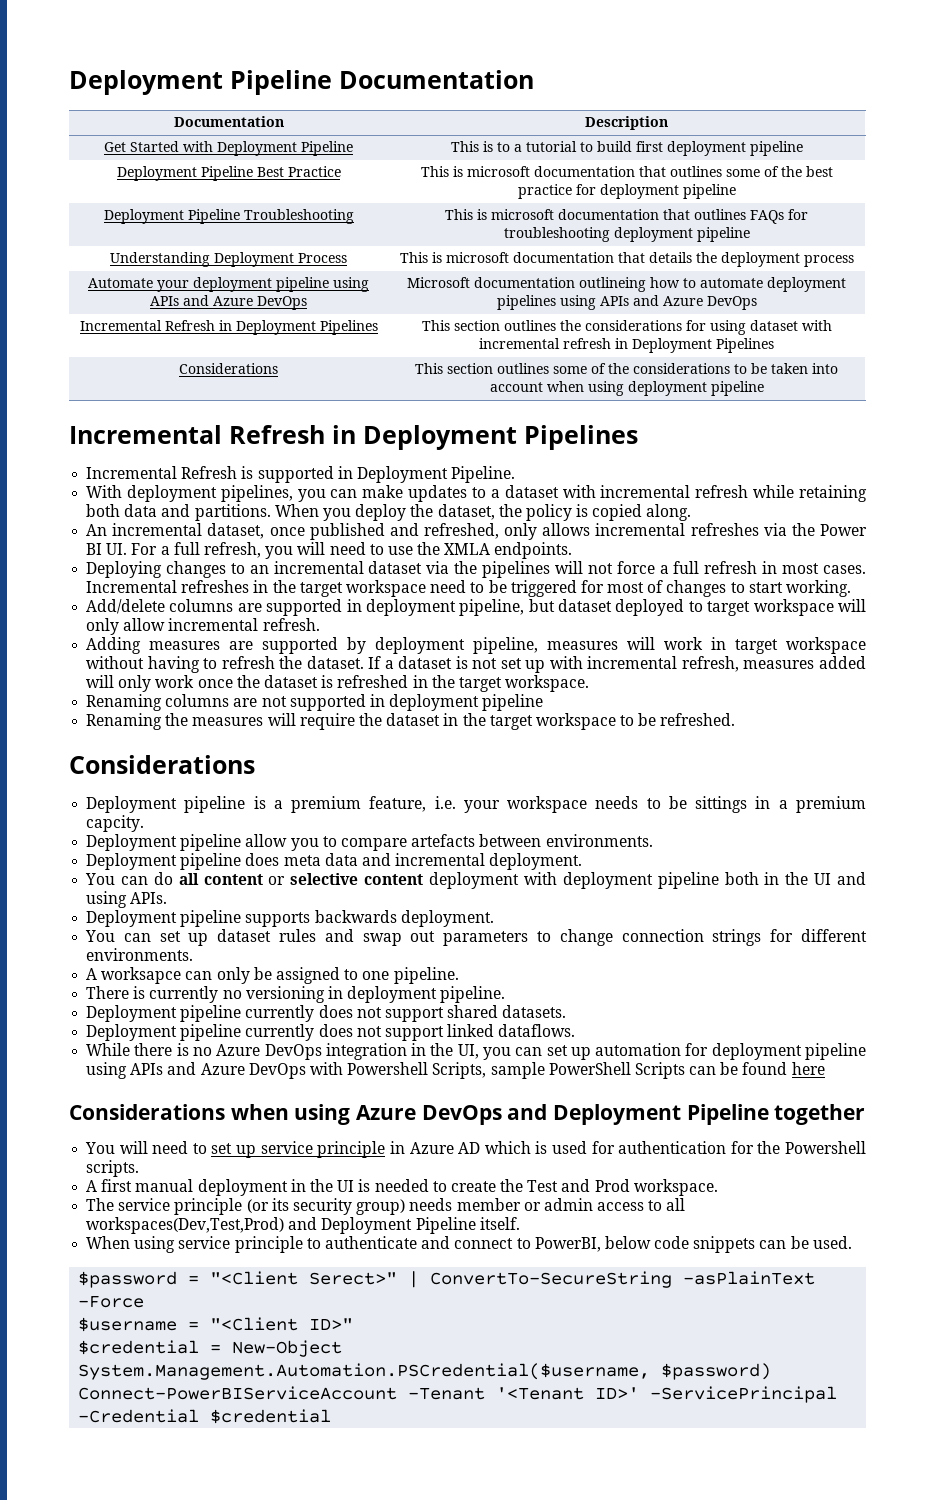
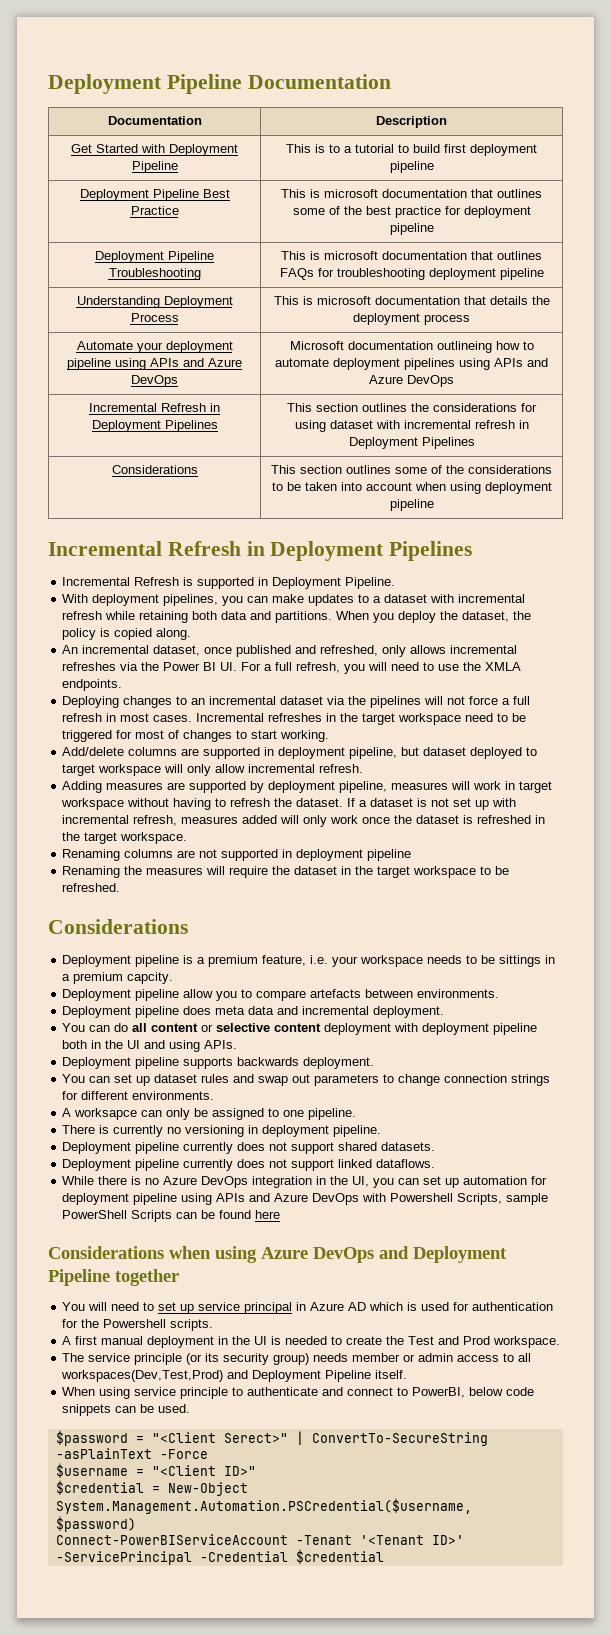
[317,1141,386,1158] principle -> [244,1302,293,1314] principal

